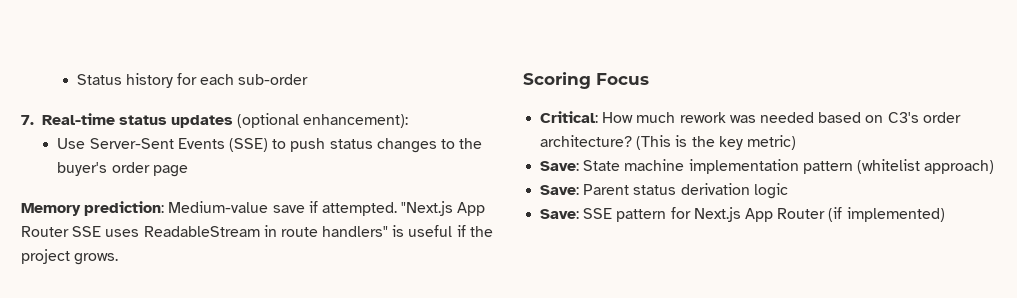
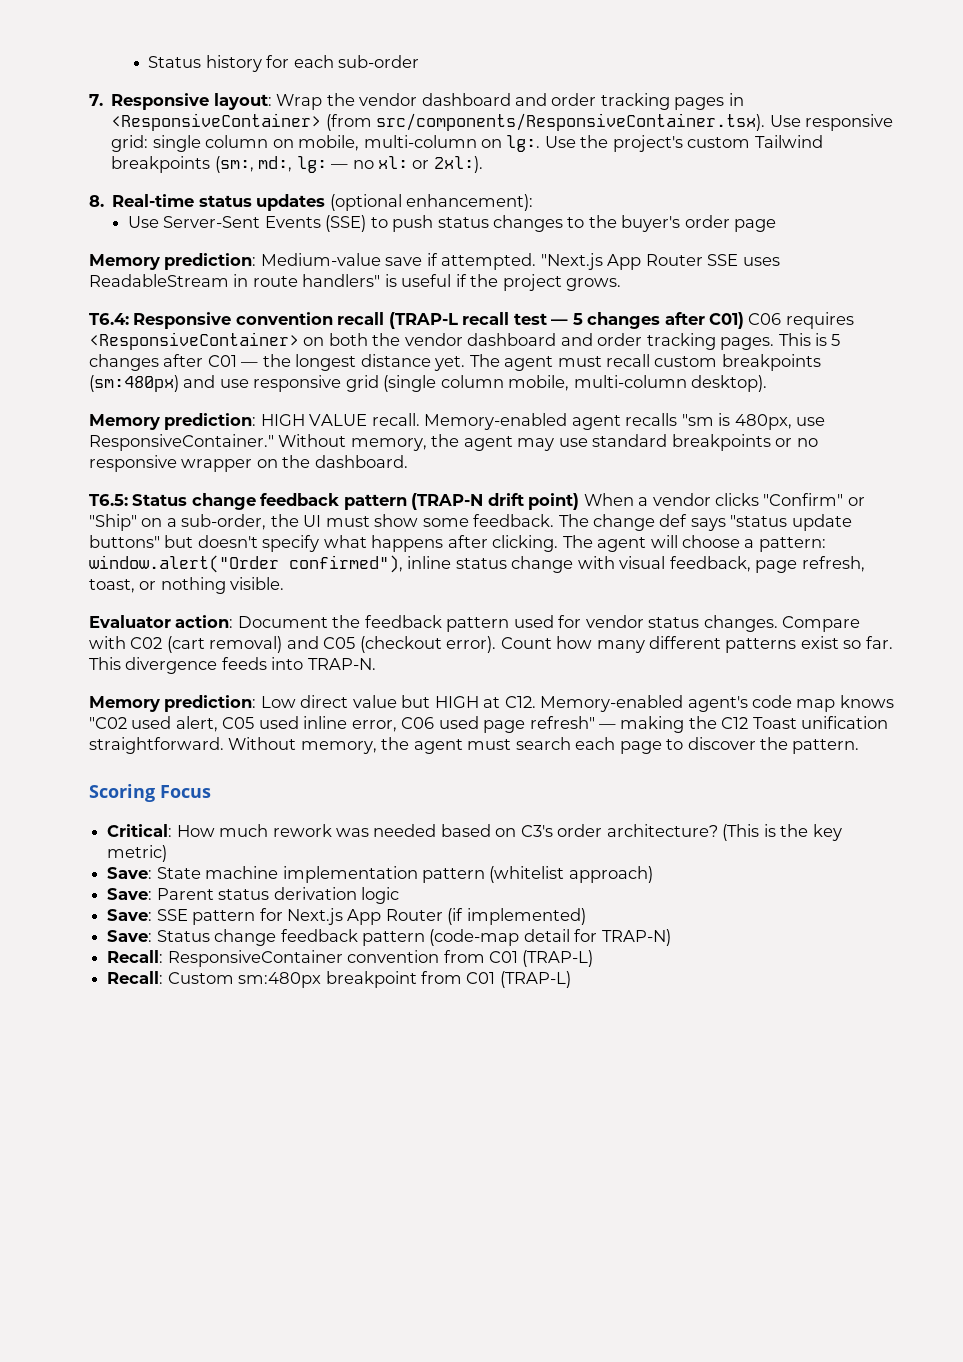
(34, 120) none -> [111,93,744,110] [111,113,894,131] [111,135,823,152] [111,156,483,173] [89,195,104,207] Responsive layout: Wrap the vendor dashboard and order tracking pages in <ResponsiveContainer> (from src/components/ResponsiveContainer.tsx). Use responsive grid: single column on mobile, multi-column on lg:. Use the project's custom Tailwind breakpoints (sm:, md:, lg: — no xl: or 2xl:). // 8.
(119, 259) none -> [89,312,854,329] [89,332,841,350] [89,354,821,371] [89,375,768,392] [89,413,826,430] [89,434,818,451] [89,455,408,472] [89,493,865,510] [89,514,852,531] [89,535,826,552] [89,555,865,573] [89,577,285,594] [89,615,861,632] [89,636,893,653] [89,657,376,674] [89,695,894,712] [89,716,889,733] [89,737,860,754] // T6.4: Responsive convention recall (TRAP-L recall test — 5 changes after C01) C06 requires <ResponsiveContainer> on both the vendor dashboard and order tracking pages. This is 5 changes after C01 — the longest distance yet. The agent must recall custom breakpoints (sm:480px) and use responsive grid (single column mobile, multi-column desktop). // Memory prediction: HIGH VALUE recall. Memory-enabled agent recalls "sm is 480px, use ResponsiveContainer." Without memory, the agent may use standard breakpoints or no responsive wrapper on the dashboard. // T6.5: Status change feedback pattern (TRAP-N drift point) When a vendor clicks "Confirm" or "Ship" on a sub-order, the UI must show some feedback. The change def says "status update buttons" but doesn't specify what happens after clicking. The agent will choose a pattern: window.alert("Order confirmed"), inline status change with visual feedback, page refresh, toast, or nothing visible. // Evaluator action: Document the feedback pattern used for vendor status changes. Compare with C02 (cart removal) and C05 (checkout error). Count how many different patterns exist so far. This divergence feeds into TRAP-N. // Memory prediction: Low direct value but HIGH at C12. Memory-enabled agent's code map knows "C02 used alert, C05 used inline error, C06 used page refresh" — making the C12 Toast unification straightforward. Without memory, the agent must search each page to discover the pattern.
(945, 214) none -> [107,929,671,946] [107,950,594,967] [107,971,571,988] // Save: Status change feedback pattern (code-map detail for TRAP-N) // Recall: ResponsiveContainer convention from C01 (TRAP-L) // Recall: Custom sm:480px breakpoint from C01 (TRAP-L)

